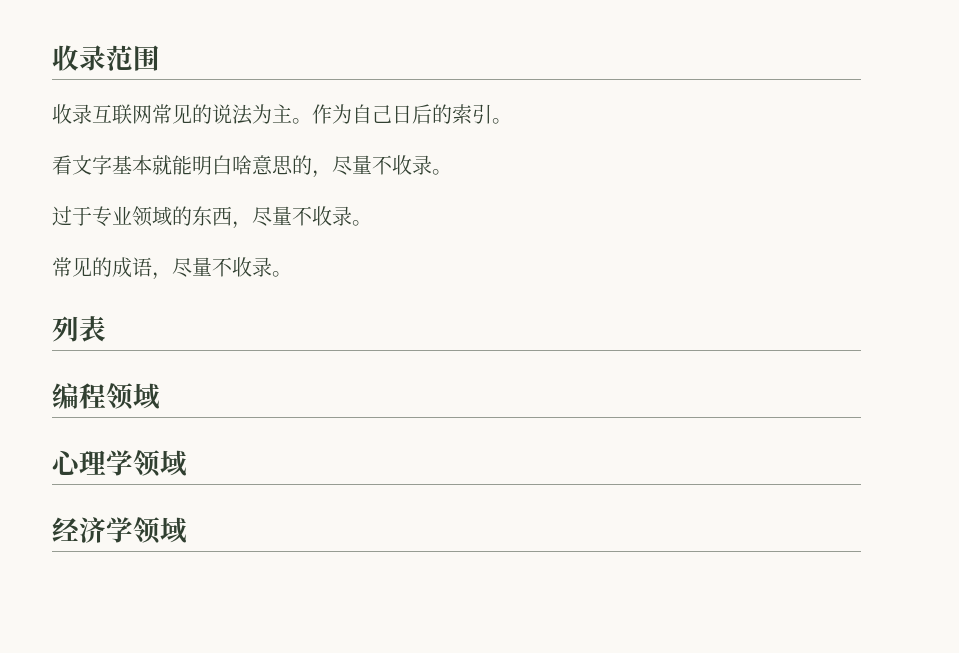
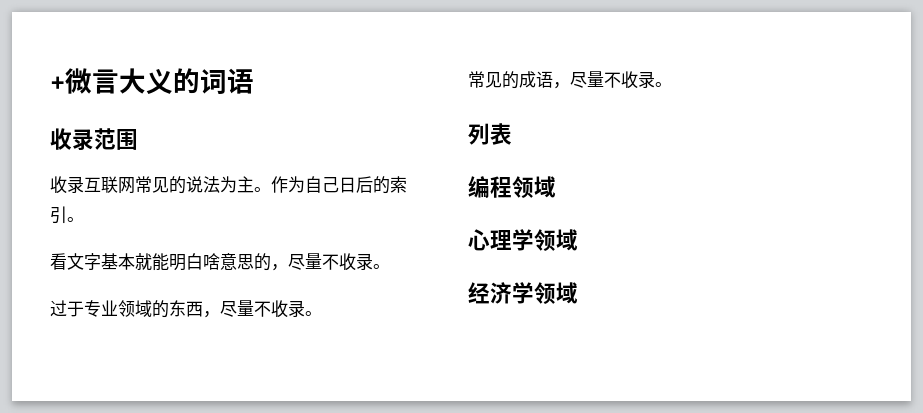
(52, 58) none -> [50,68,254,94] +微言大义的词语 //

